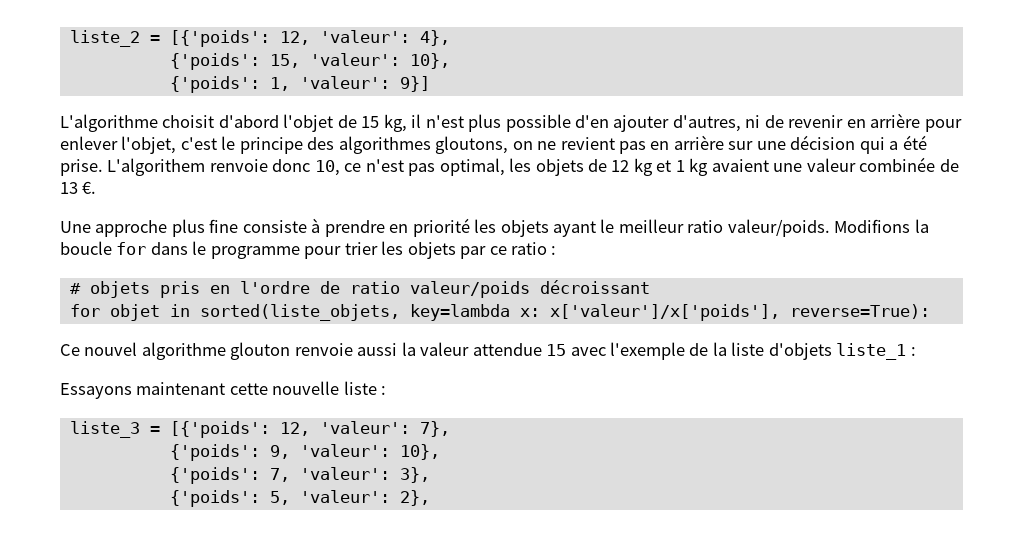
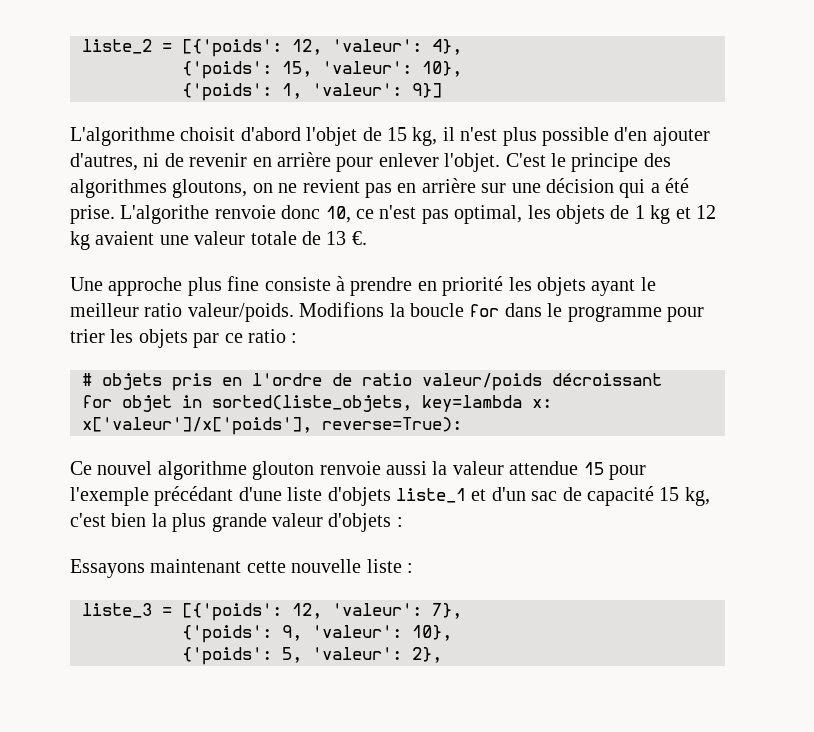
[121,136,217,154] l'objet, c'est -> [444,153,546,172] l'objet. C'est
[107,158,206,176] L'algorithem -> [120,205,210,224] L'algorithe
[611,160,630,172] 12 -> [634,205,645,219] 1
[675,160,685,172] 1 -> [695,205,716,219] 12
[859,157,936,172] combinée -> [250,231,297,245] totale
[570,342,907,360] avec l'exemple de la liste d'objets liste_1 -> [608,465,646,480] [70,486,710,506] [70,513,392,532] pour l'exemple précédant d'une liste d'objets liste_1 et d'un sac de capacité 15 kg, c'est bien la plus grande valeur d'objets
[169,467,430,484] // {'poids': 7, 'valeur': 3}, -> (452, 633) none

